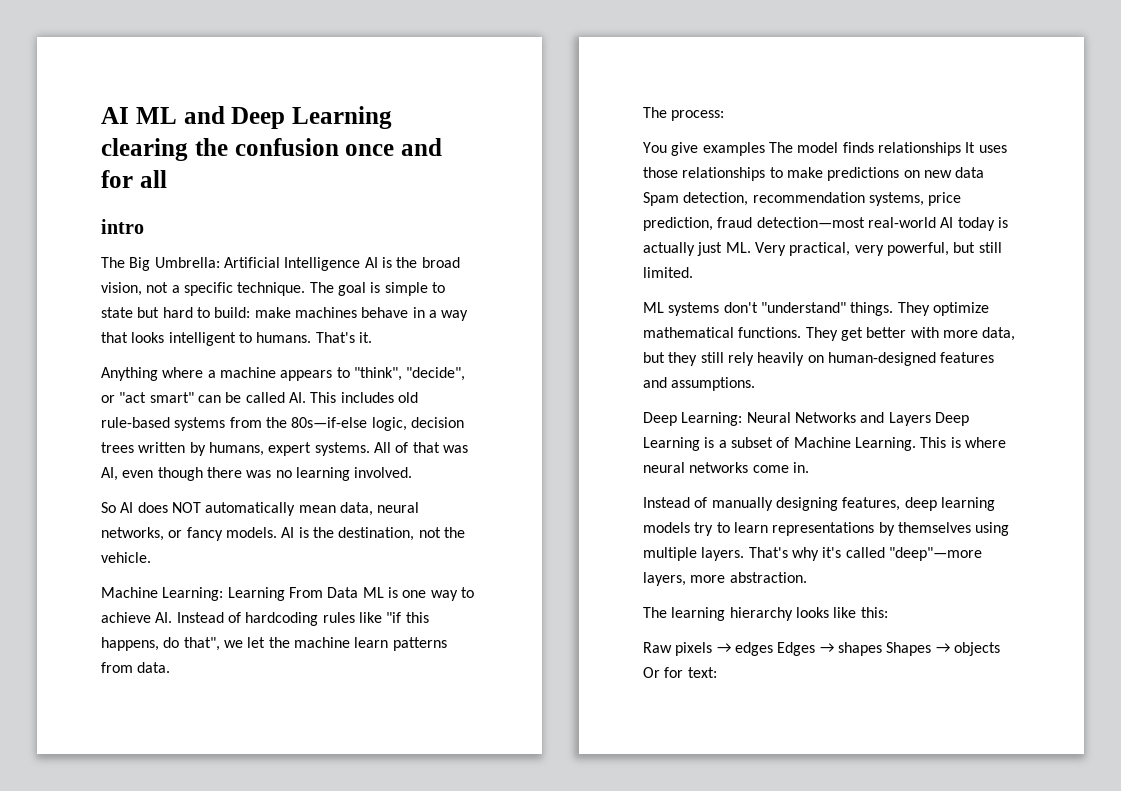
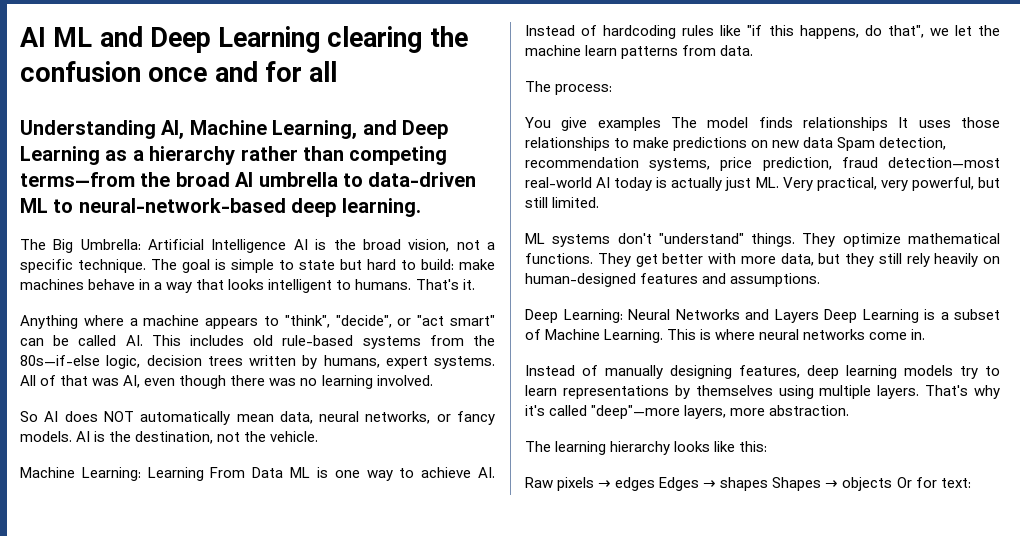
[101,219,144,234] intro -> [20,120,448,139] [20,146,448,165] [20,172,477,187] [20,198,421,217] Understanding AI, Machine Learning, and Deep Learning as a hierarchy rather than competing terms—from the broad AI umbrella to data-driven ML to neural-network-based deep learning.

